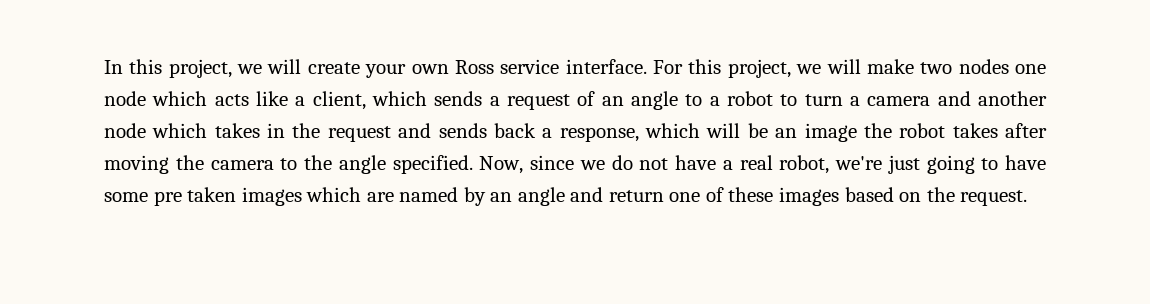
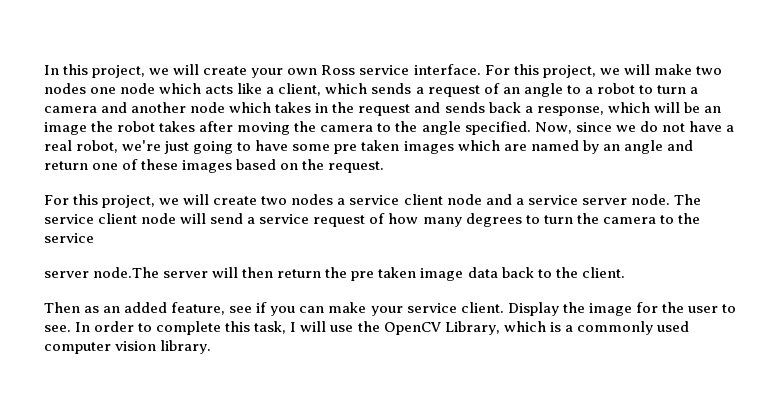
(1028, 198) none -> [44,194,701,208] [44,213,700,227] [44,233,94,243] [44,267,625,281] [44,302,736,316] [44,321,689,335] [44,340,212,354] // For this project, we will create two nodes a service client node and a service server node. The service client node will send a service request of how many degrees to turn the camera to the service // server node.The server will then return the pre taken image data back to the client. // Then as an added feature, see if you can make your service client. Display the image for the user to see. In order to complete this task, I will use the OpenCV Library, which is a commonly used computer vision library.

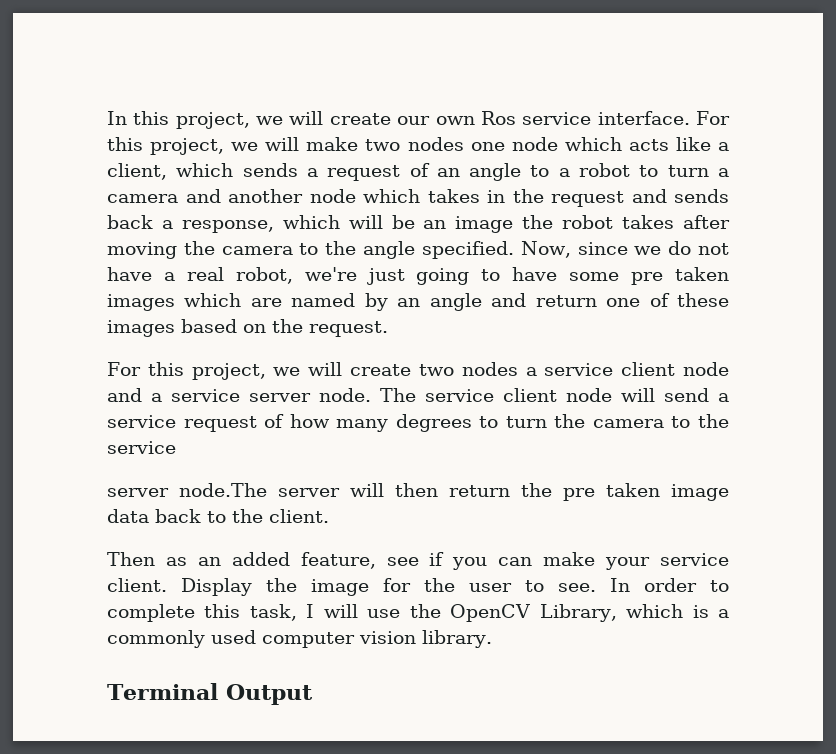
[251,65,356,78] your own Ross -> [397,111,516,125] our own Ros
(212, 347) none -> [107,683,313,705] // Terminal Output

